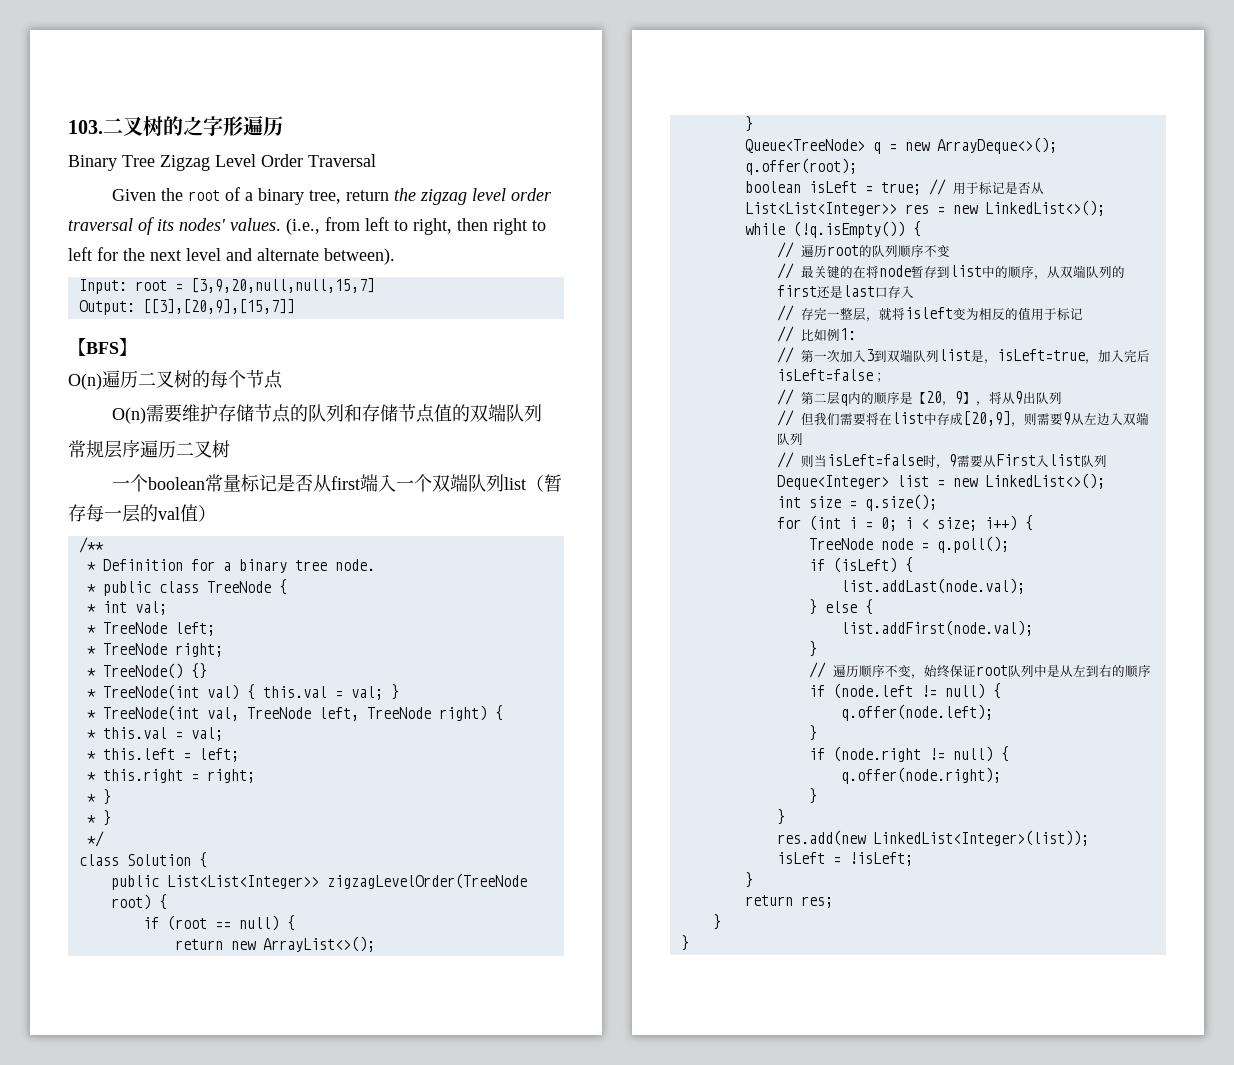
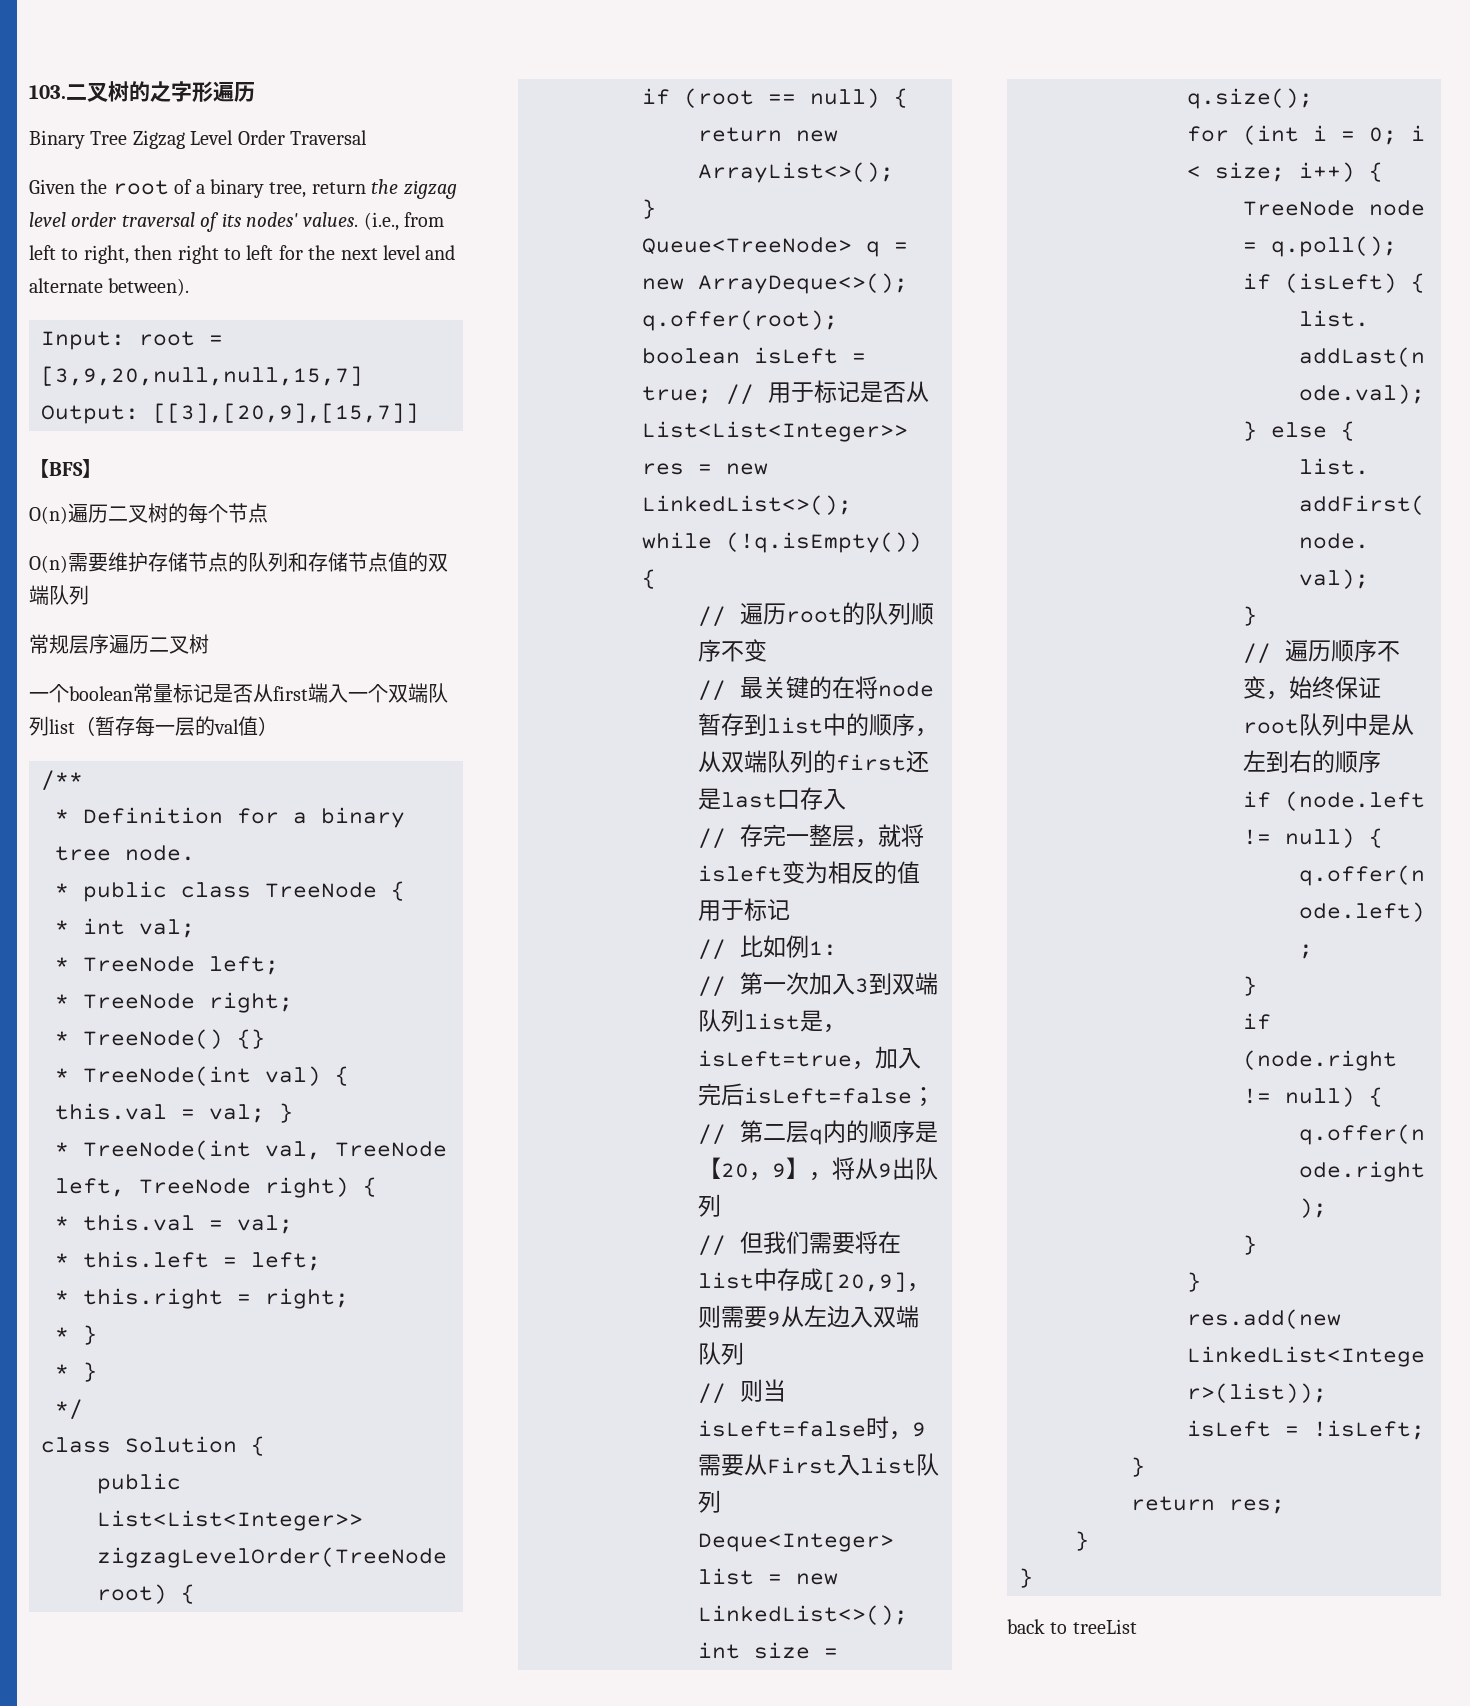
(689, 943) none -> [1007,1619,1137,1634] // back to treeList

